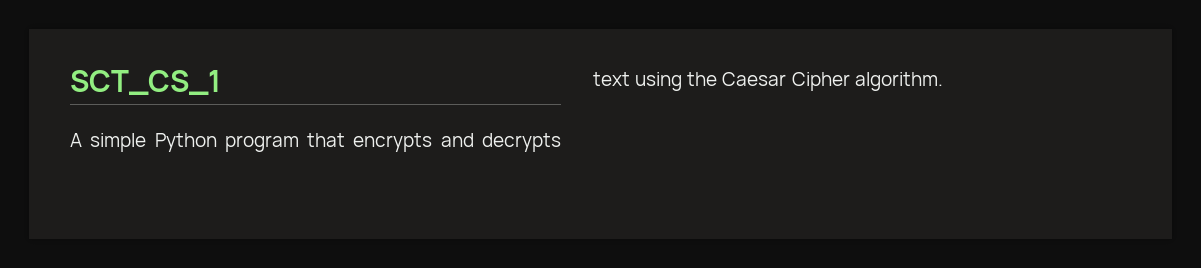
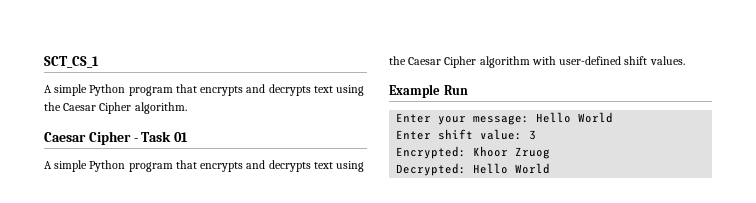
(943, 81) none -> [44,131,189,145] [44,160,365,172] [389,56,685,68] [389,84,468,98] [396,112,614,125] [396,129,537,140] [396,146,551,159] [396,163,551,176] // Caesar Cipher - Task 01 // A simple Python program that encrypts and decrypts text using the Caesar Cipher algorithm with user-defined shift values. // Example Run // Enter your message: Hello World // Enter shift value: 3 // Encrypted: Khoor Zruog // Decrypted: Hello World

